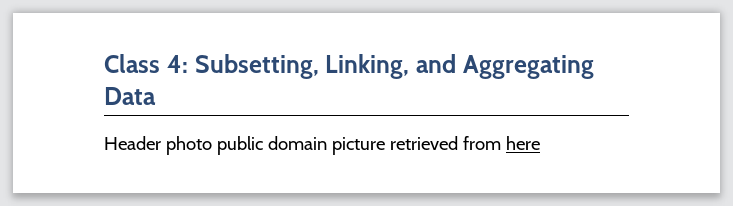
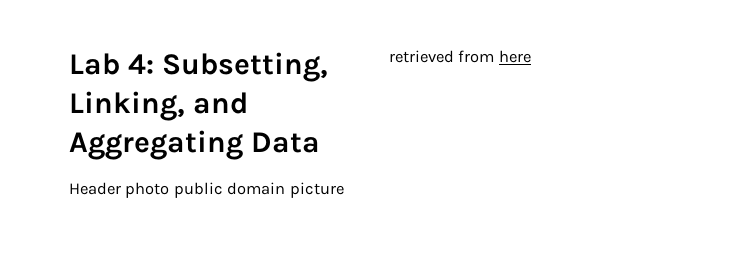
[104,54,160,73] Class -> [69,53,120,75] Lab

